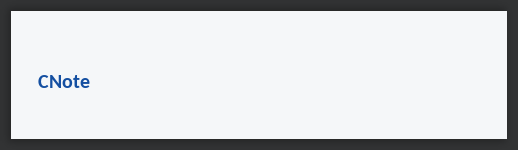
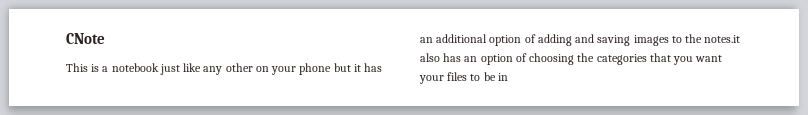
(90, 81) none -> [66,63,383,75] [420,34,741,46] [420,53,723,65] [419,72,508,84] // This is a notebook just like any other on your phone but it has an additional option of adding and saving images to the notes.it also has an option of choosing the categories that you want your files to be in

